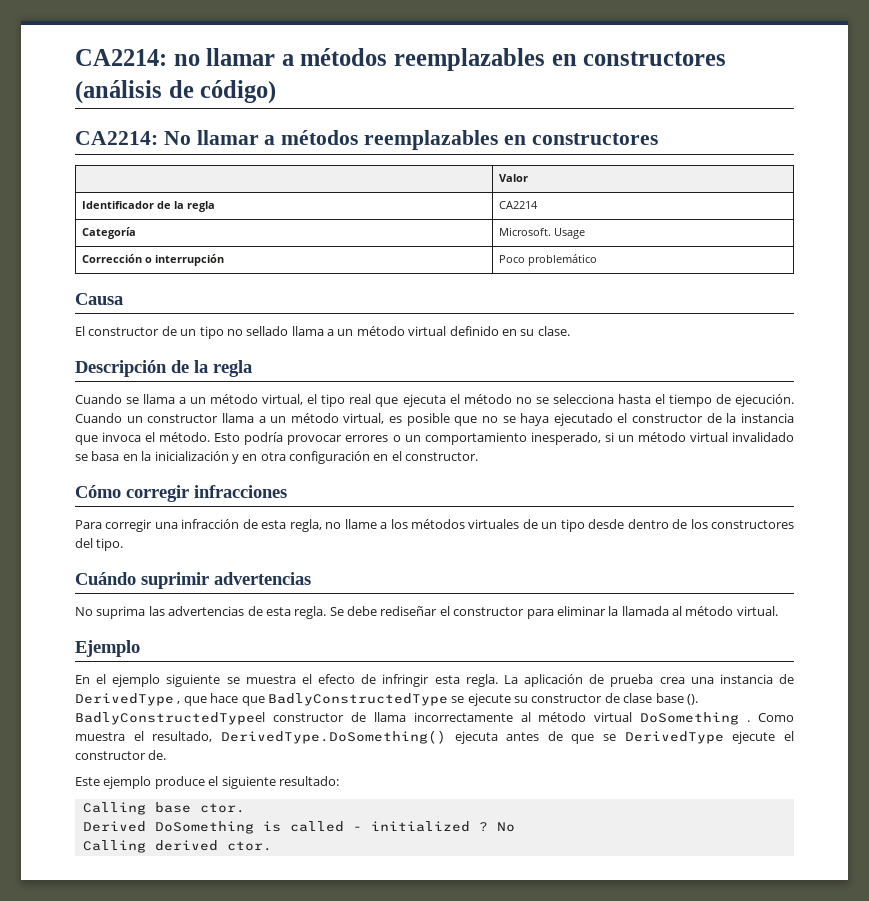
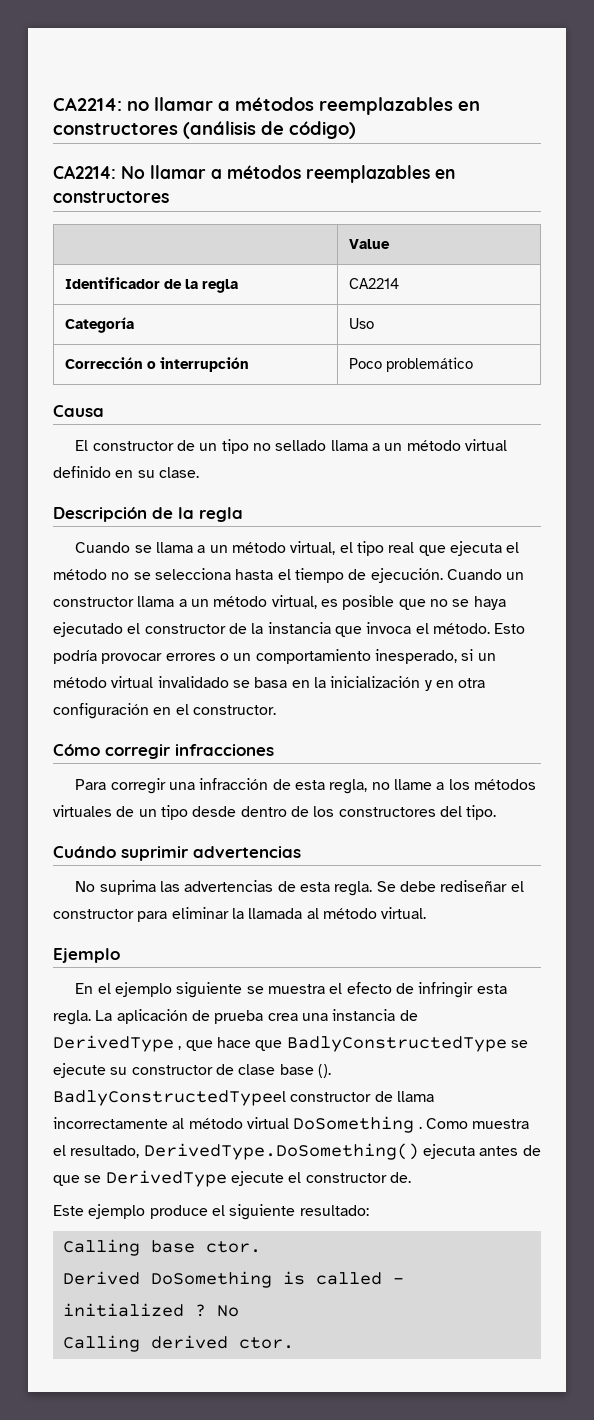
[499,174,529,182] Valor -> [349,239,391,249] Value
[499,227,586,239] Microsoft. Usage -> [349,318,375,329] Uso

